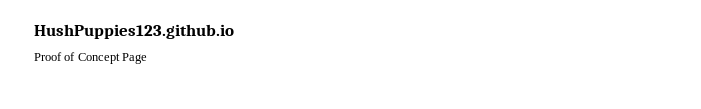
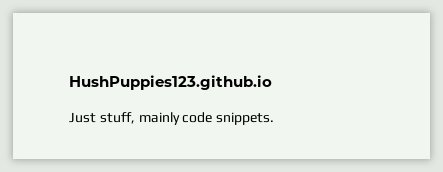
[34,52,148,64] Proof of Concept Page -> [69,112,275,125] Just stuff, mainly code snippets.

